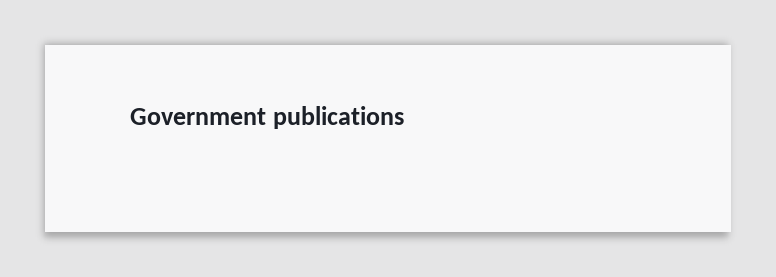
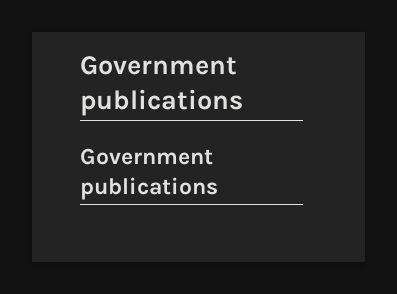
[130,106,405,129] Government publications -> [80,56,237,75] [80,89,243,116] [80,148,213,165] [80,177,218,200] Government publications // Government publications

